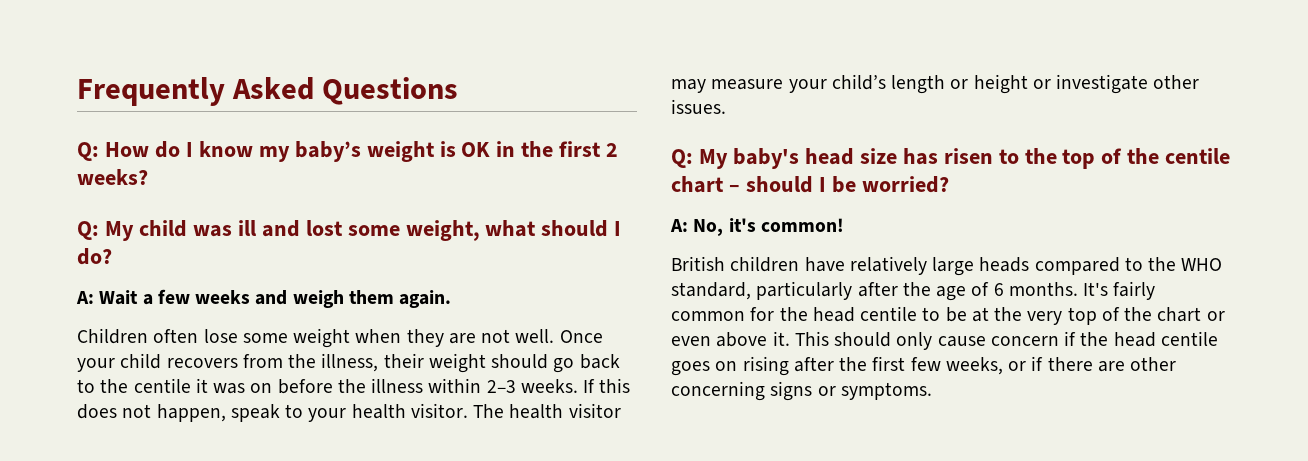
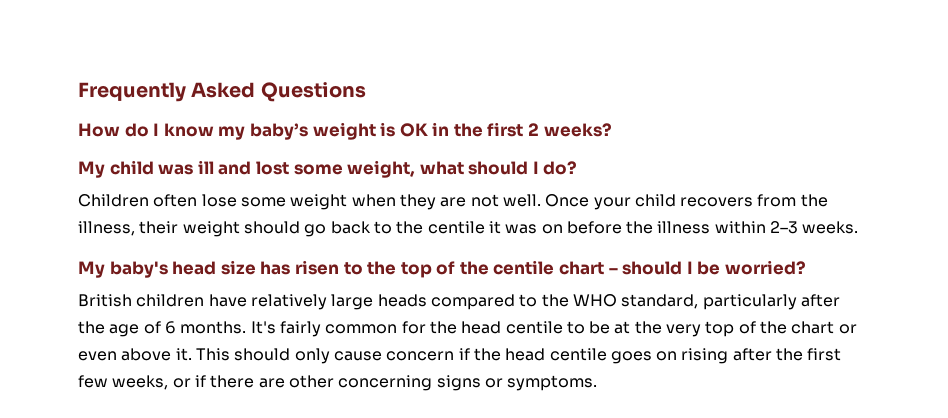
[77,142,99,161] Q: -> (366, 92) none
[77,221,99,240] Q: -> (612, 130) none
[76,289,452,308] // A: Wait a few weeks and weigh them again. -> (578, 168) none
[583,378,631,393] [77,403,621,422] [671,74,1200,94] [671,99,726,114] [671,149,693,168] If this does not happen, speak to your health visitor. The health visitor may measure your child’s length or height or investigate other issues. // Q: -> (859, 227) //
[670,218,844,236] // A: No, it's common! -> (807, 267) none

